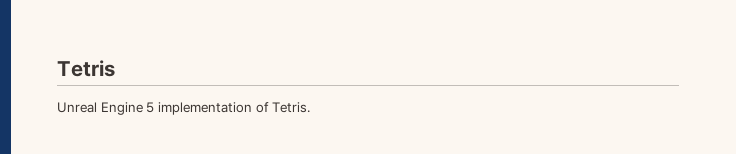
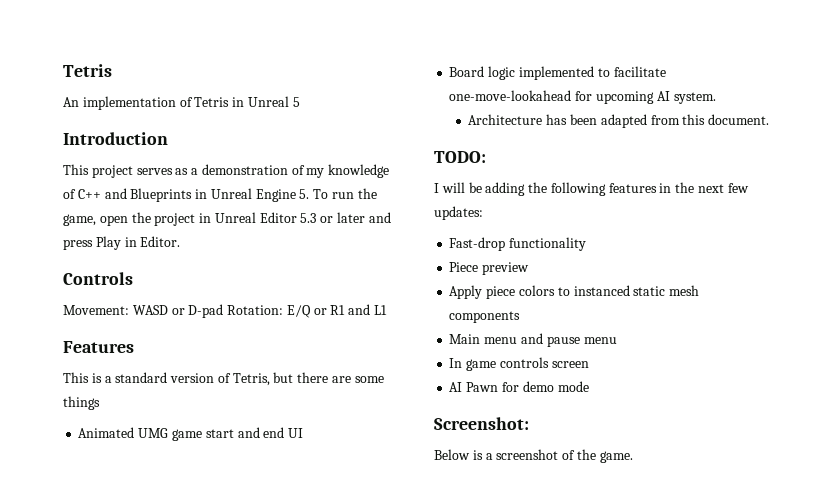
[57,102,311,115] Unreal Engine 5 implementation of Tetris. -> [63,96,300,110] [63,132,168,145] [63,164,390,178] [63,188,377,202] [63,212,391,226] [63,236,181,250] [63,272,133,285] [63,304,388,318] [63,341,134,353] [63,372,384,386] [63,396,100,410] [78,427,304,441] [449,66,666,80] [449,90,716,104] [468,114,770,128] [434,151,486,163] [434,182,749,196] [434,206,483,220] [449,237,587,251] [449,262,530,275] [449,285,700,299] [449,311,521,323] [449,333,617,347] [449,357,589,371] [449,381,589,392] [434,417,529,430] [434,449,633,463] An implementation of Tetris in Unreal 5 // Introduction // This project serves as a demonstration of my knowledge of C++ and Blueprints in Unreal Engine 5. To run the game, open the project in Unreal Editor 5.3 or later and press Play in Editor. // Controls // Movement: WASD or D-pad Rotation: E/Q or R1 and L1 // Features // This is a standard version of Tetris, but there are some things // Animated UMG game start and end UI // Board logic implemented to facilitate one-move-lookahead for upcoming AI system. // Architecture has been adapted from this document. // TODO: // I will be adding the following features in the next few updates: // Fast-drop functionality // Piece preview // Apply piece colors to instanced static mesh components // Main menu and pause menu // In game controls screen // AI Pawn for demo mode // Screenshot: // Below is a screenshot of the game.

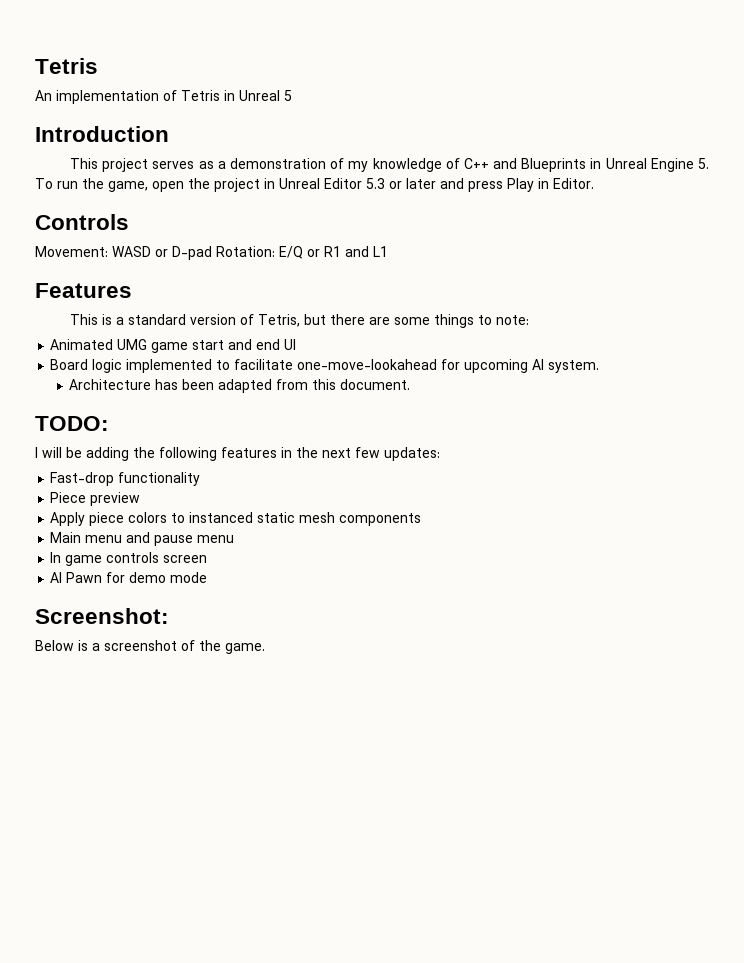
(100, 403) none -> [478,315,530,325] to note:

